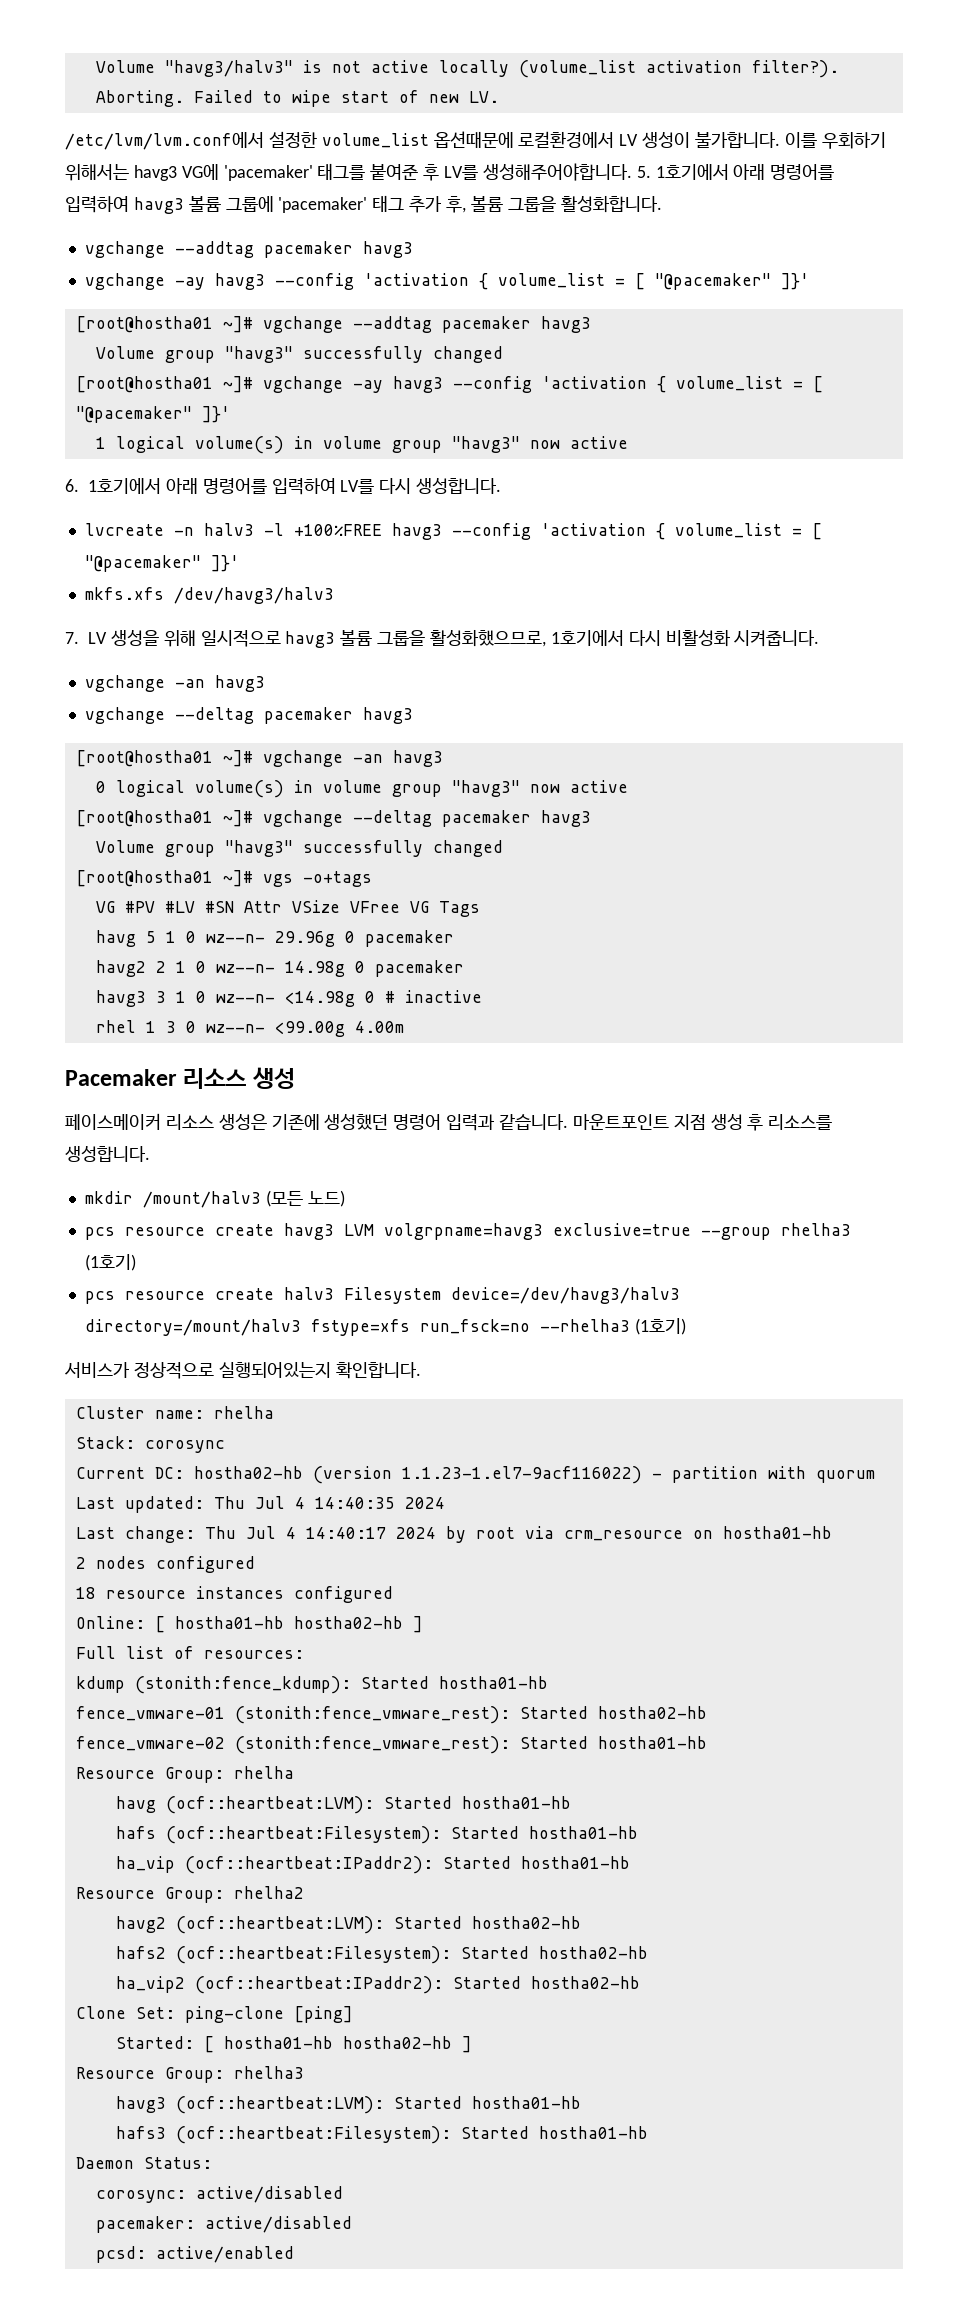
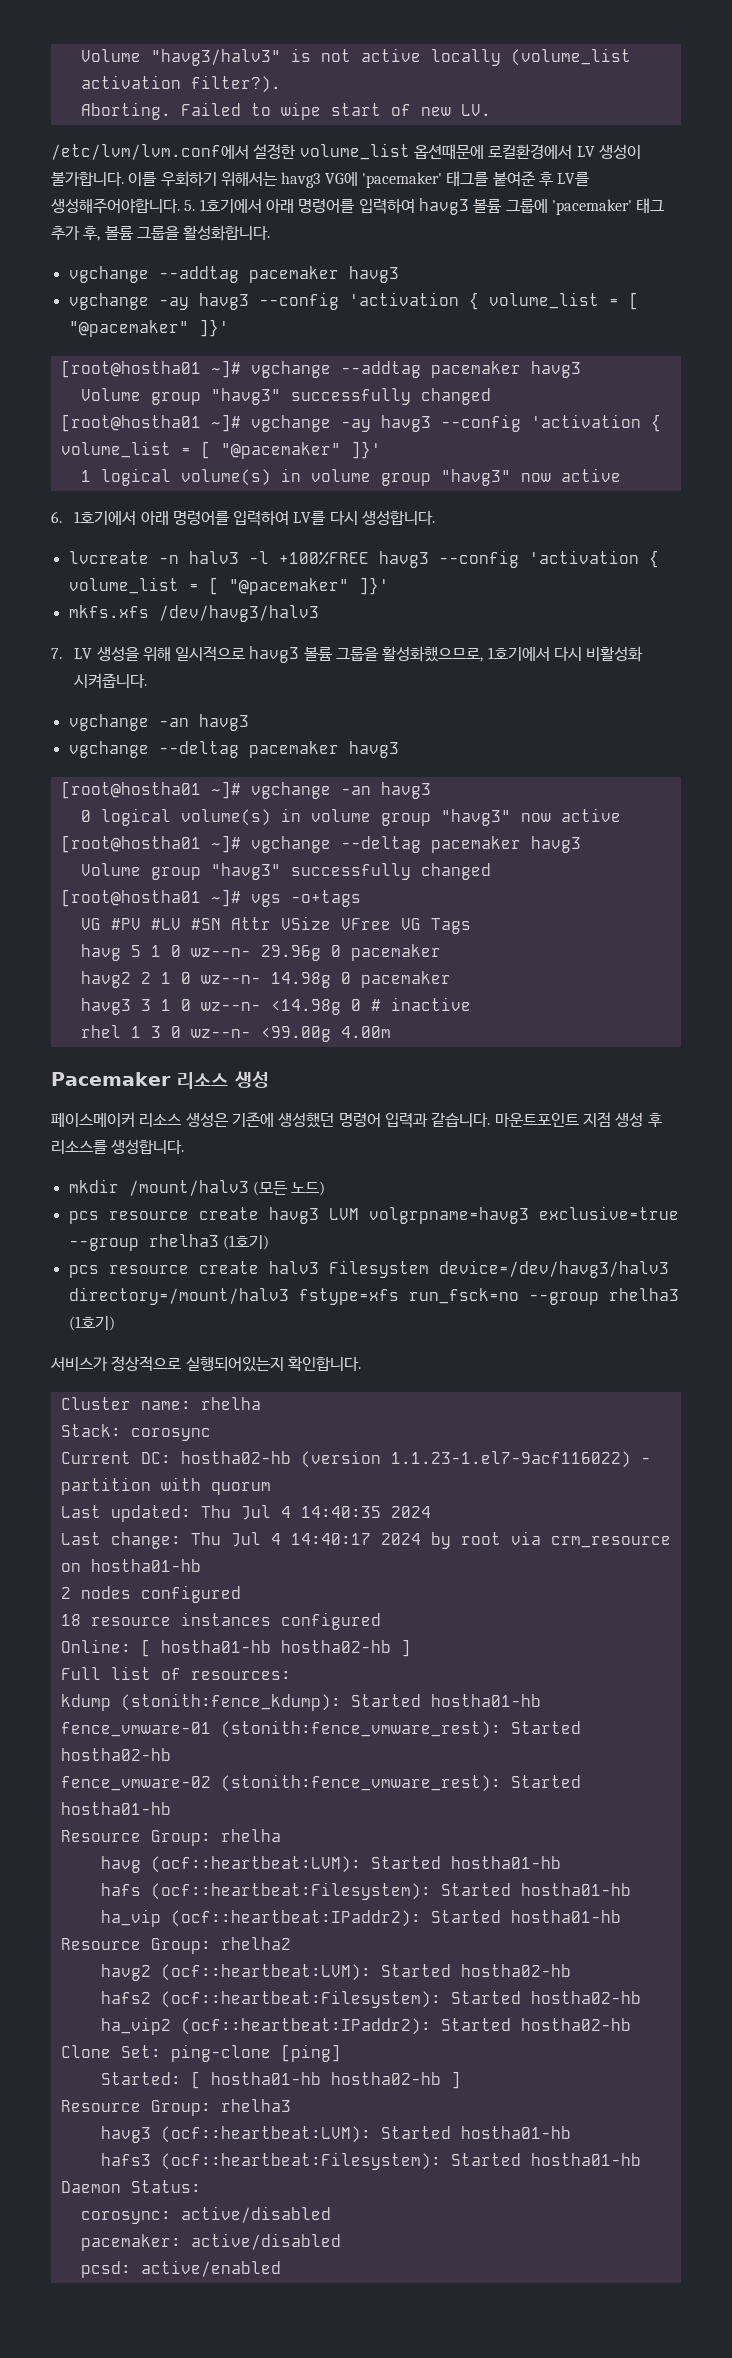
[539,1319,630,1332] --rhelha3 -> [528,1288,679,1305] --group rhelha3

